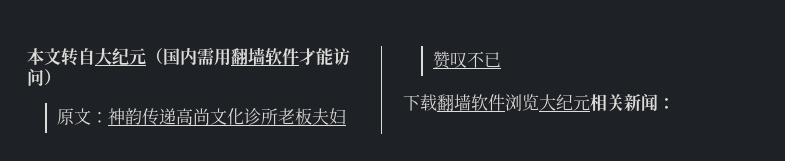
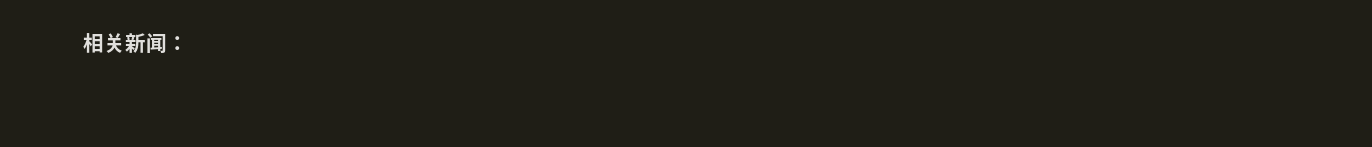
[27,47,350,66] [27,69,61,86] [56,108,346,126] [432,51,501,69] [403,94,590,111] 本文转自大纪元（国内需用翻墙软件才能访问） // 原文：神韵传递高尚文化诊所老板夫妇赞叹不已 // 下载翻墙软件浏览大纪元 -> (83, 43) none

